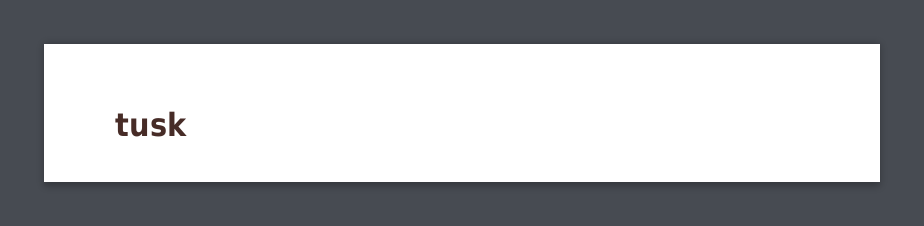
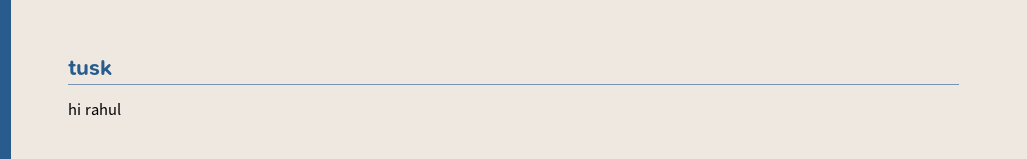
(187, 124) none -> [68,103,122,116] // hi rahul

